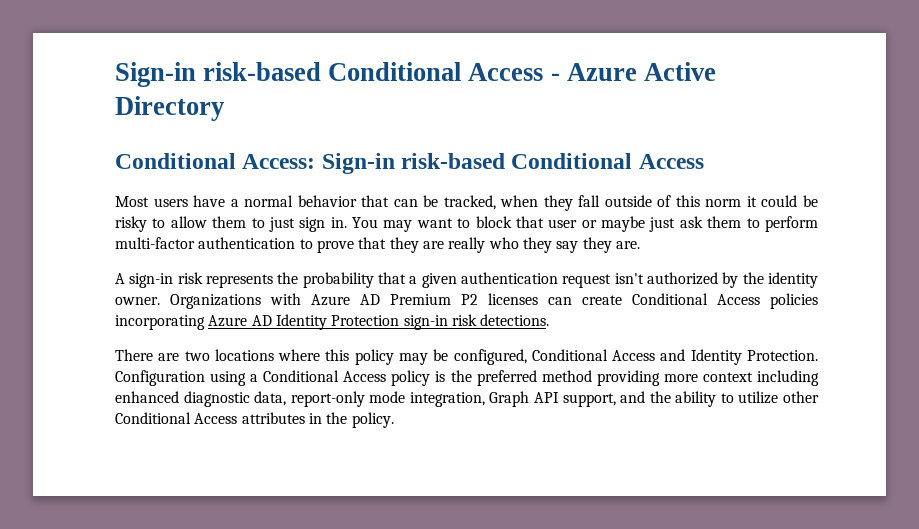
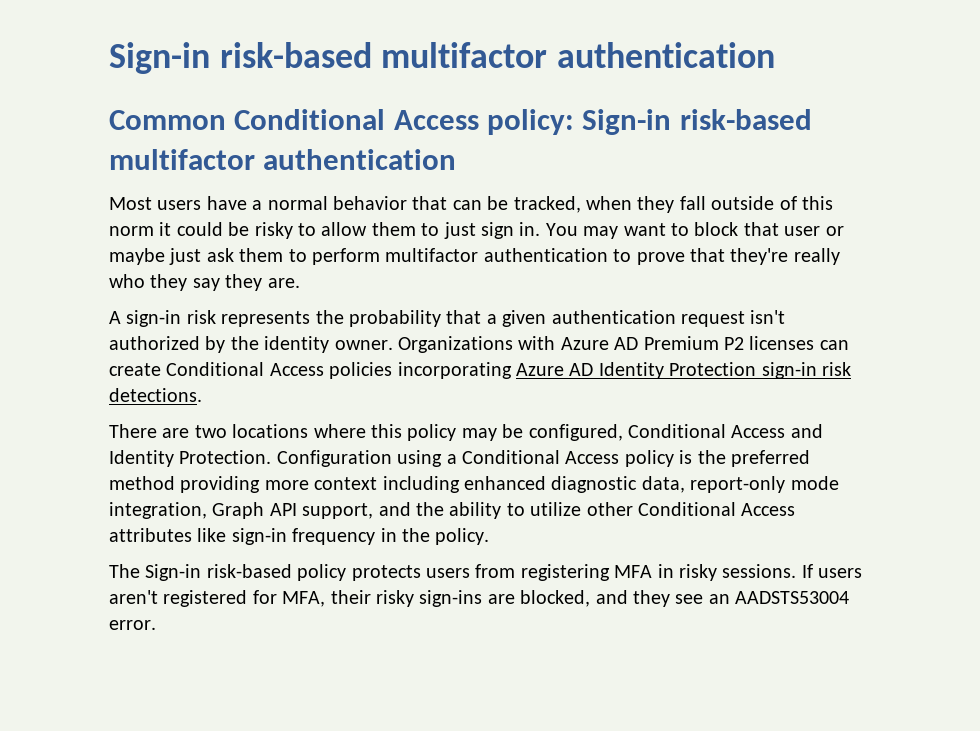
[115,62,716,87] [115,96,224,121] [115,153,704,174] Sign-in risk-based Conditional Access - Azure Active Directory // Conditional Access: Sign-in risk-based Conditional Access -> [109,42,776,74] [109,109,812,135] [109,149,457,170] Sign-in risk-based multifactor authentication // Common Conditional Access policy: Sign-in risk-based multifactor authentication
[115,237,195,249] multi-factor -> [385,248,479,262] multifactor
[389,237,444,253] they are -> [730,248,789,265] they're
(305, 418) none -> [197,528,376,545] like sign-in frequency
(394, 420) none -> [109,564,863,581] [109,590,850,607] [109,620,156,630] // The Sign-in risk-based policy protects users from registering MFA in risky sessions. If users aren't registered for MFA, their risky sign-ins are blocked, and they see an AADSTS53004 error.

